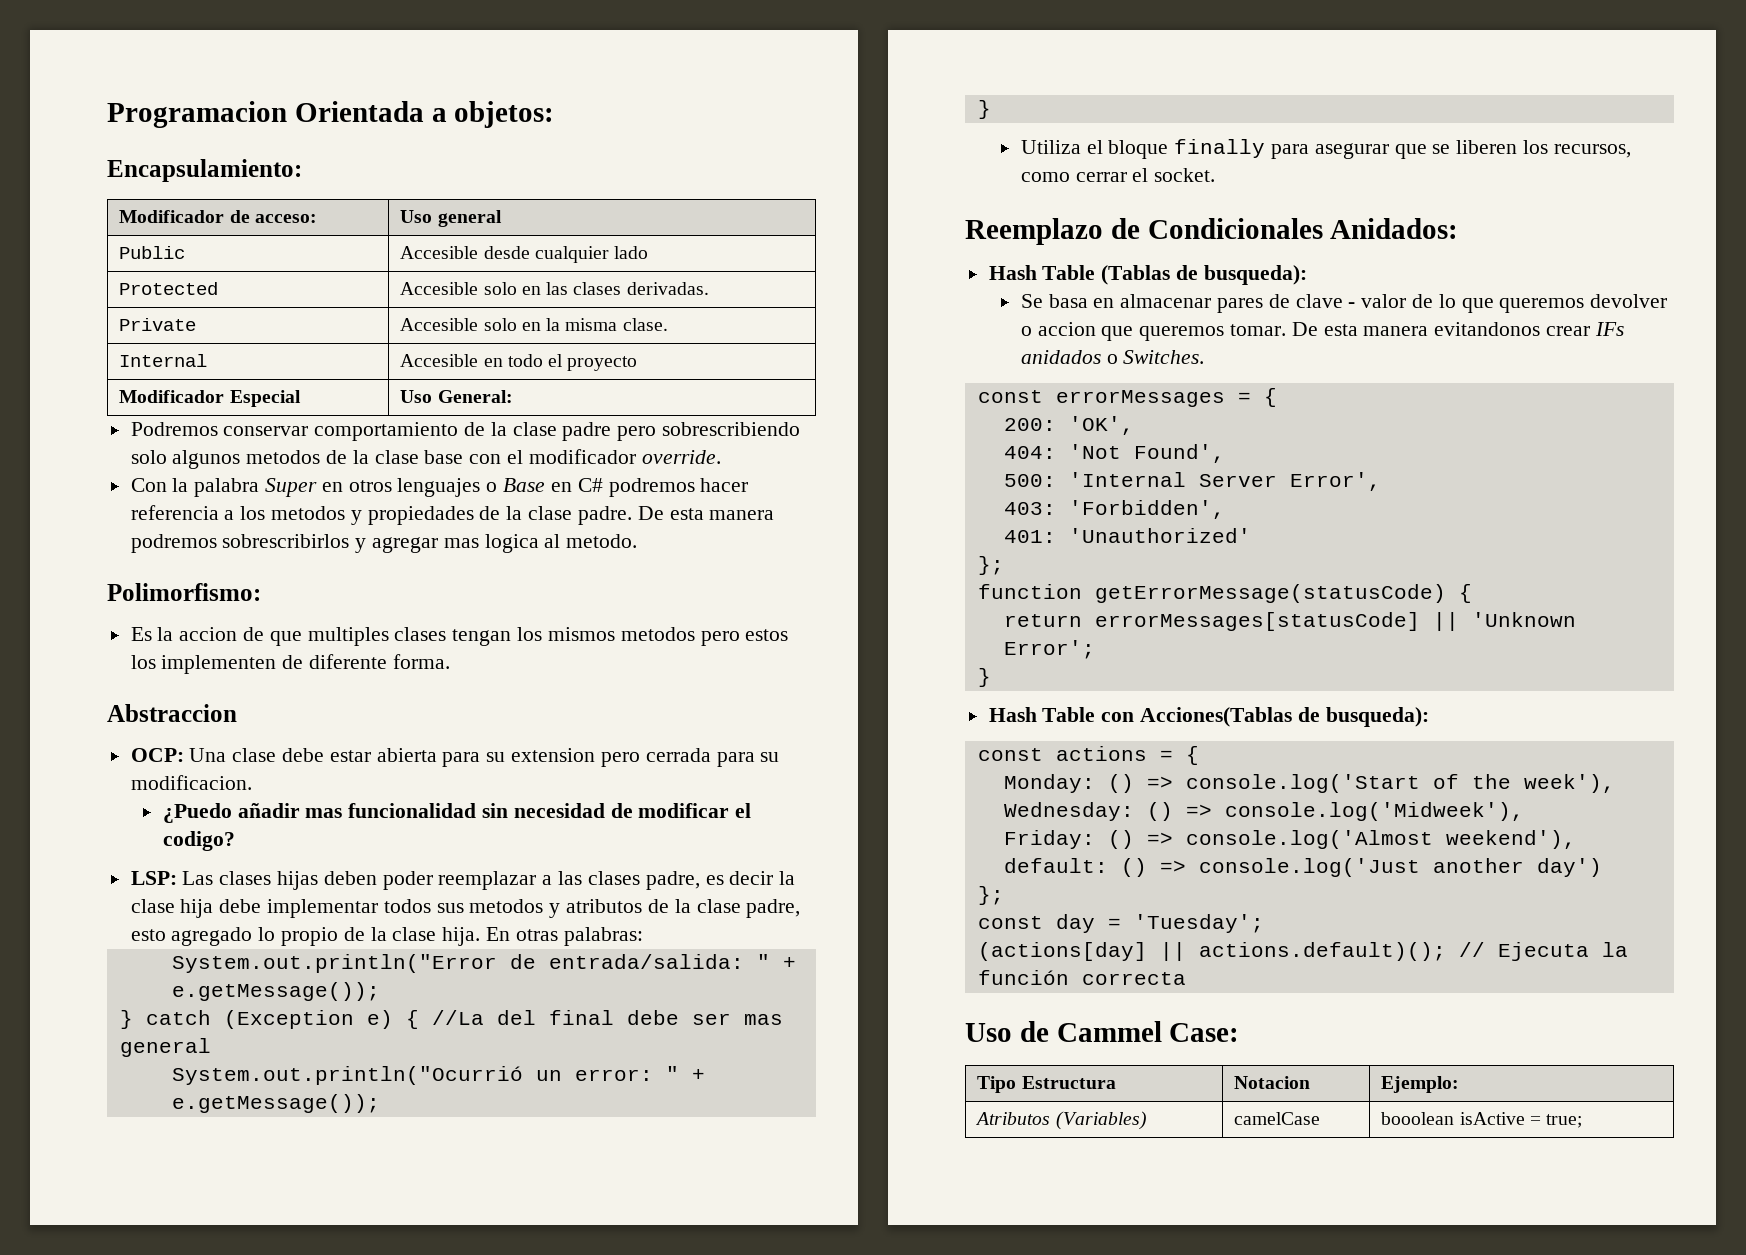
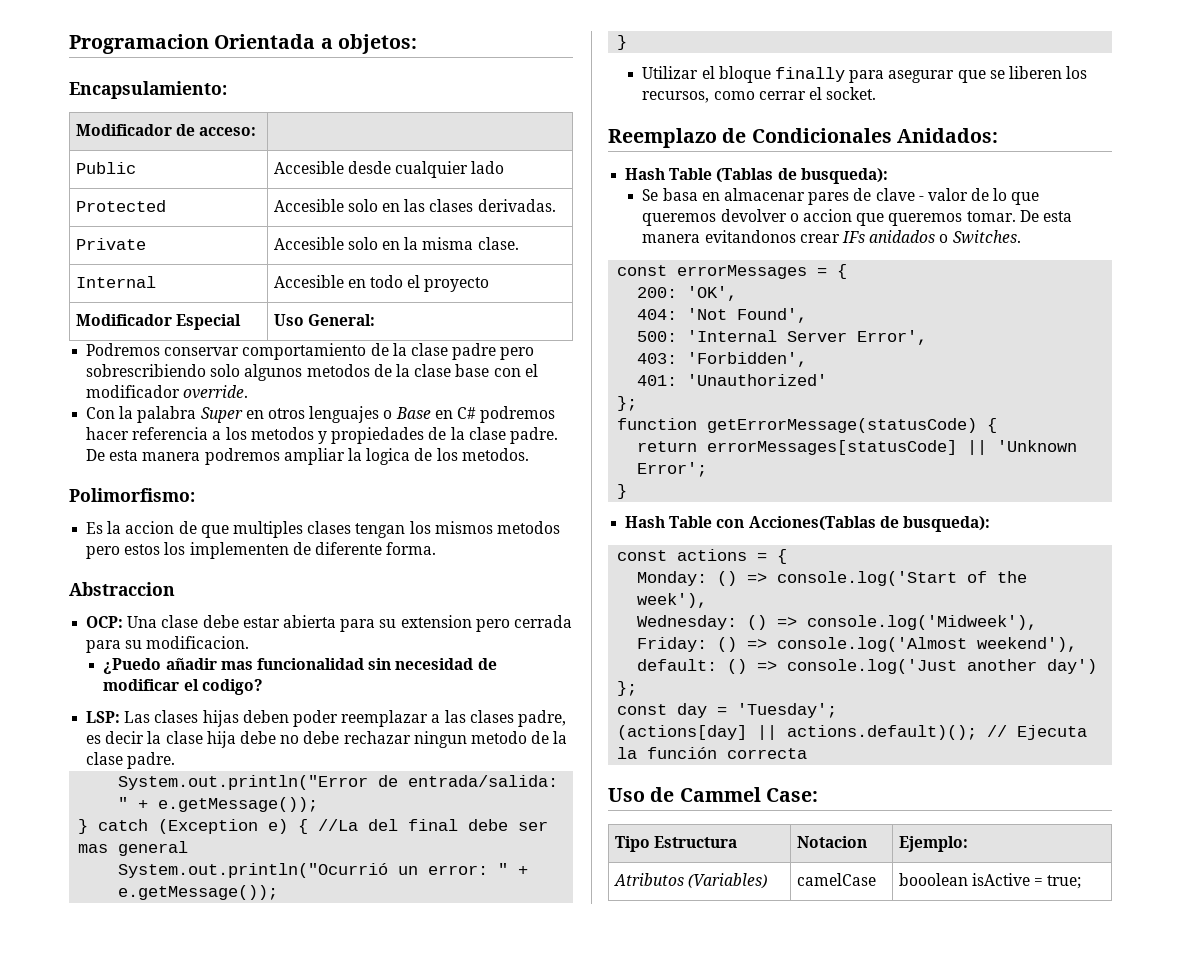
[400,210,502,227] Uso general -> (257, 131) none
[222,534,638,553] sobrescribirlos y agregar mas logica al metodo. -> [283,448,529,465] ampliar la logica de los metodos.
[267,899,801,918] [130,927,643,946] implementar todos sus metodos y atributos de la clase padre, esto agregado lo propio de la clase hija. En otras palabras: -> [280,731,568,748] [86,752,176,769] no debe rechazar ningun metodo de la clase padre.
[1020,140,1081,154] Utiliza -> [642,66,699,79] Utilizar

